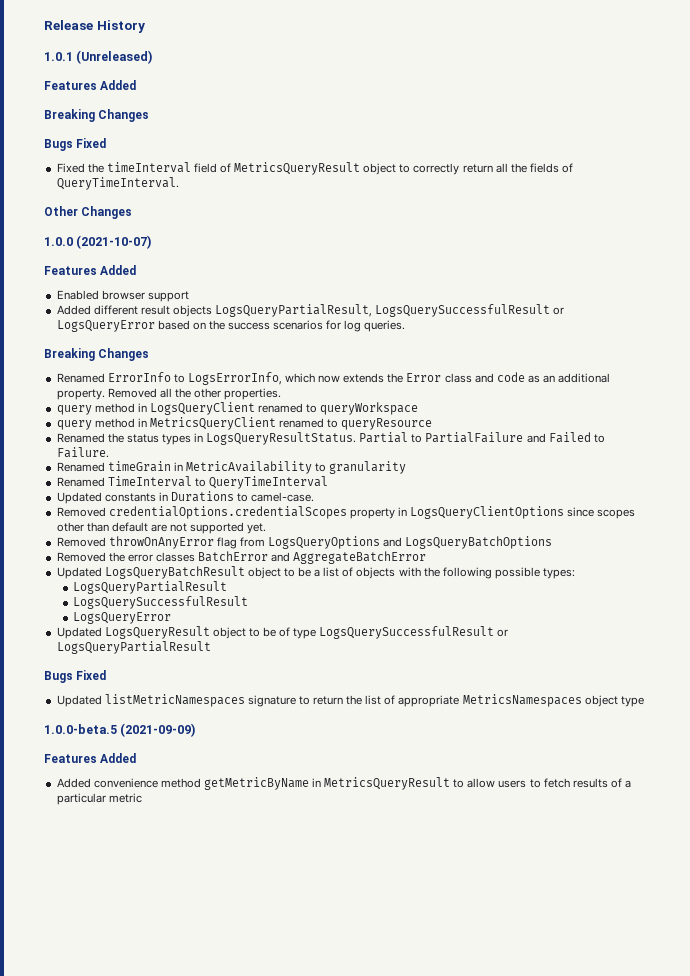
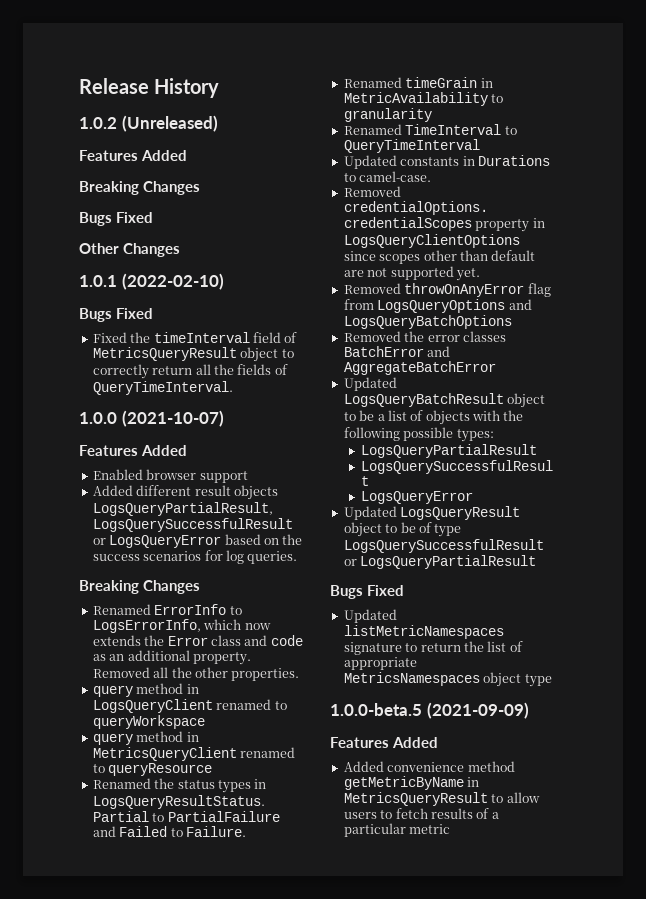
[44,52,73,61] 1.0.1 -> [79,117,117,129] 1.0.2
(107, 143) none -> [79,243,180,257] [79,273,224,290] [79,308,153,322] // Other Changes // 1.0.1 (2022-02-10) // Bugs Fixed
[44,206,133,219] // Other Changes -> (233, 388) none

